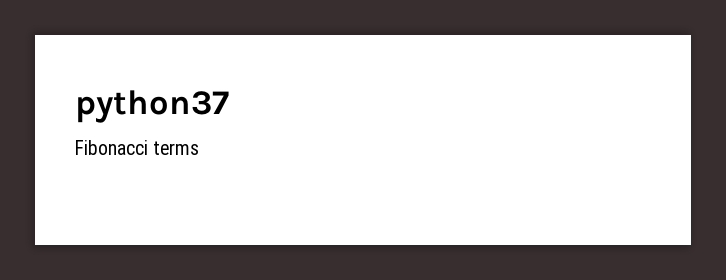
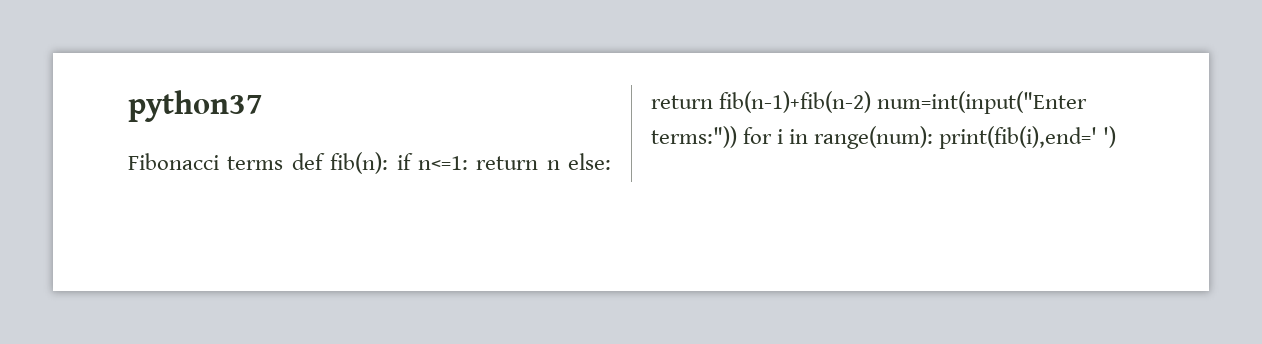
(200, 148) none -> [291,152,611,174] [651,91,1088,114] [651,126,1117,149] def fib(n): if n<=1: return n else: return fib(n-1)+fib(n-2) num=int(input("Enter terms:")) for i in range(num): print(fib(i),end=' ')

